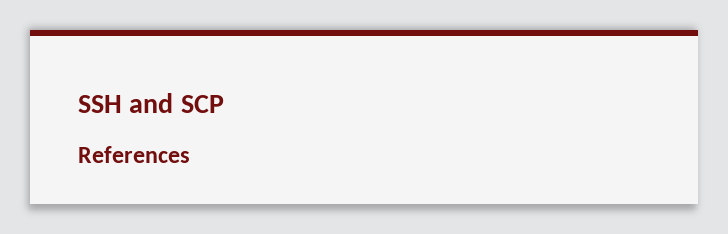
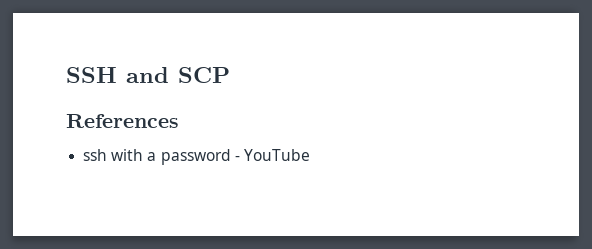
(190, 154) none -> [83,149,310,165] // ssh with a password - YouTube

